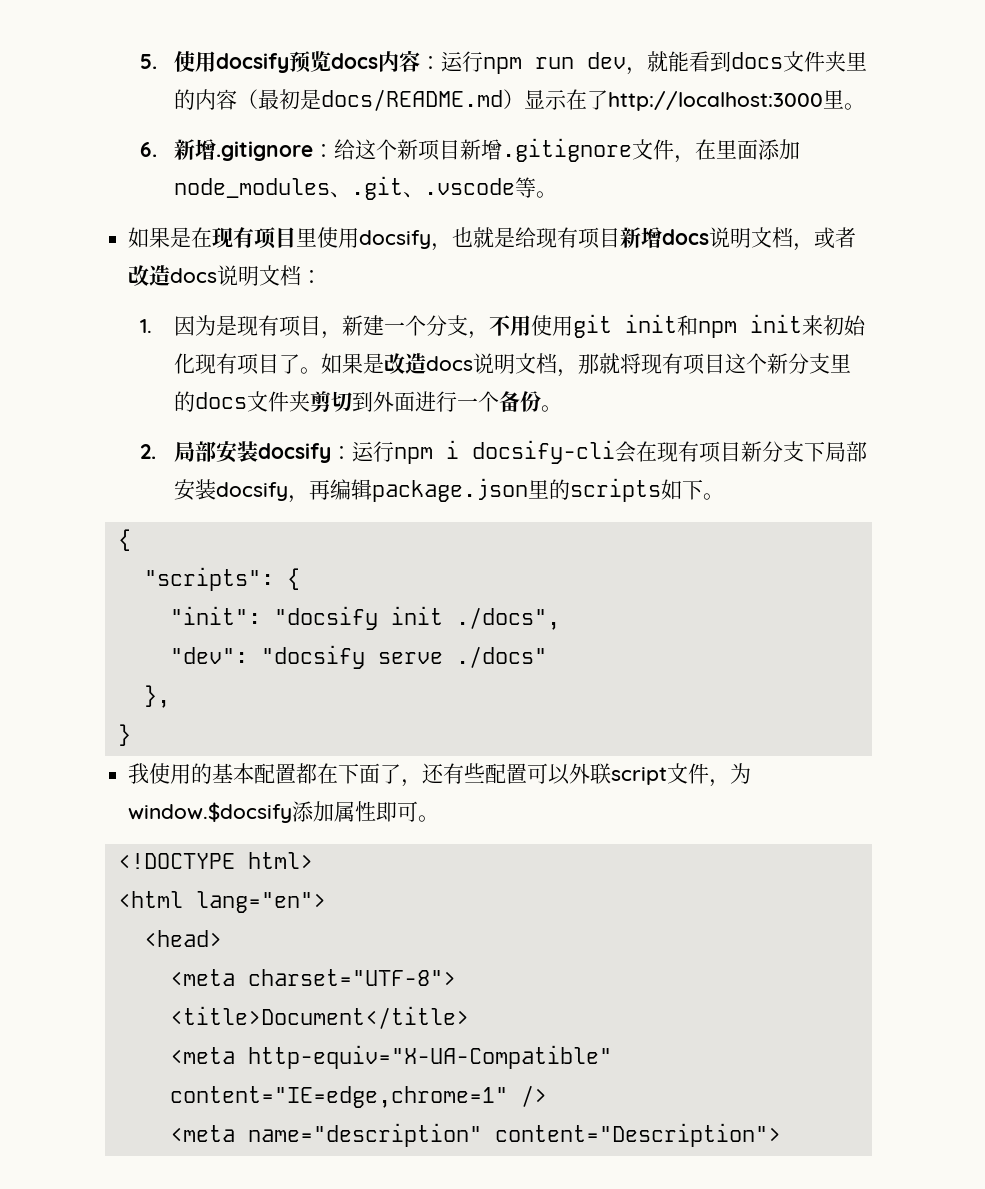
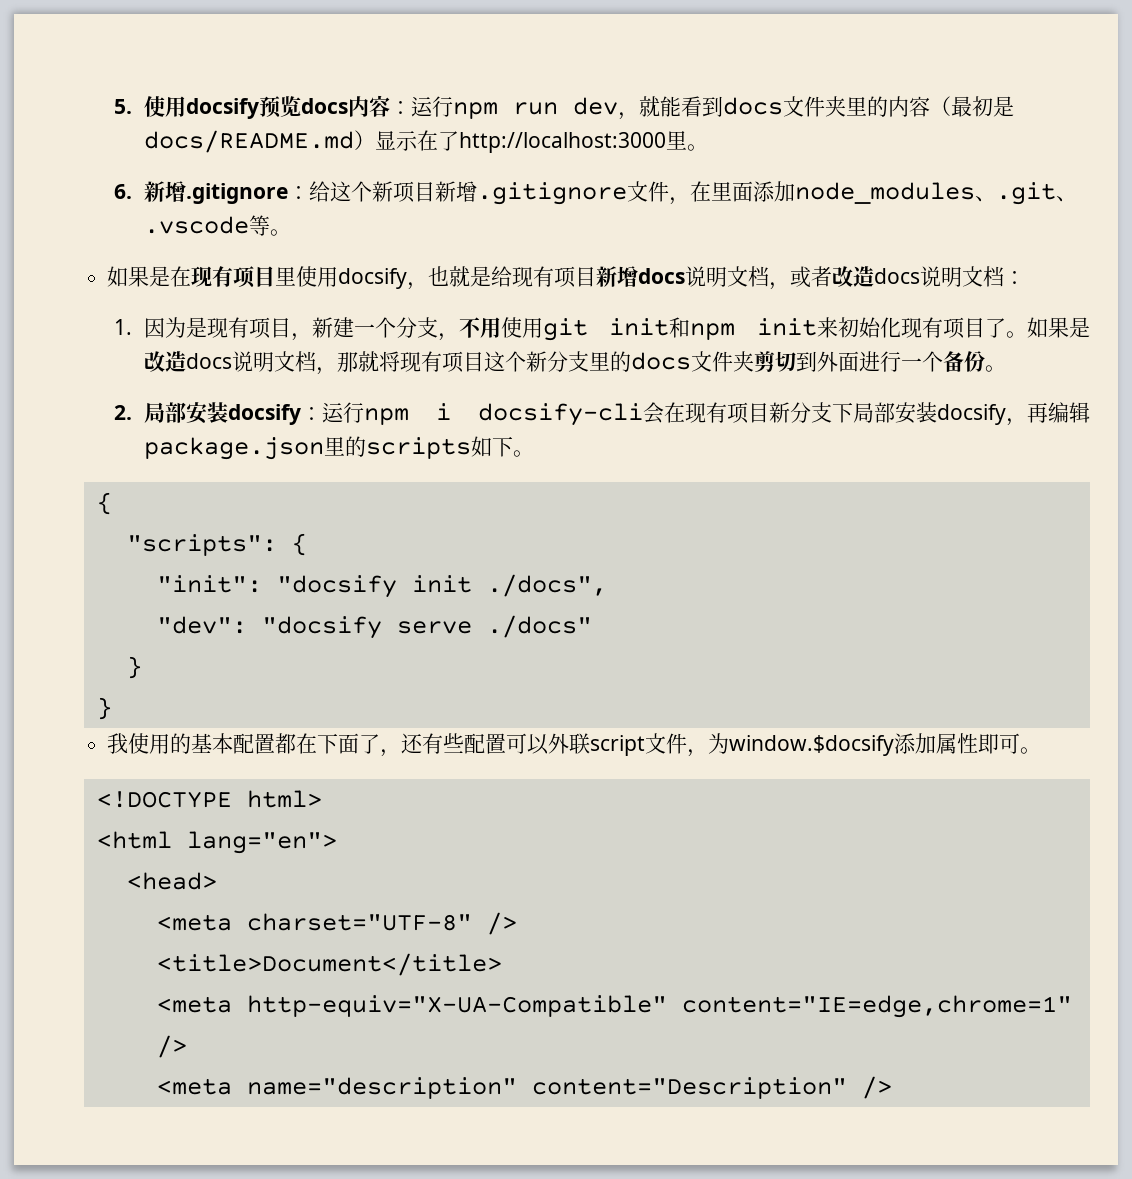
[143,685,170,708] }, -> [126,656,142,679] }
[247,969,456,986] charset="UTF-8"> -> [246,912,517,935] charset="UTF-8" />
[494,1123,781,1147] content="Description"> -> [531,1076,892,1099] content="Description" />

